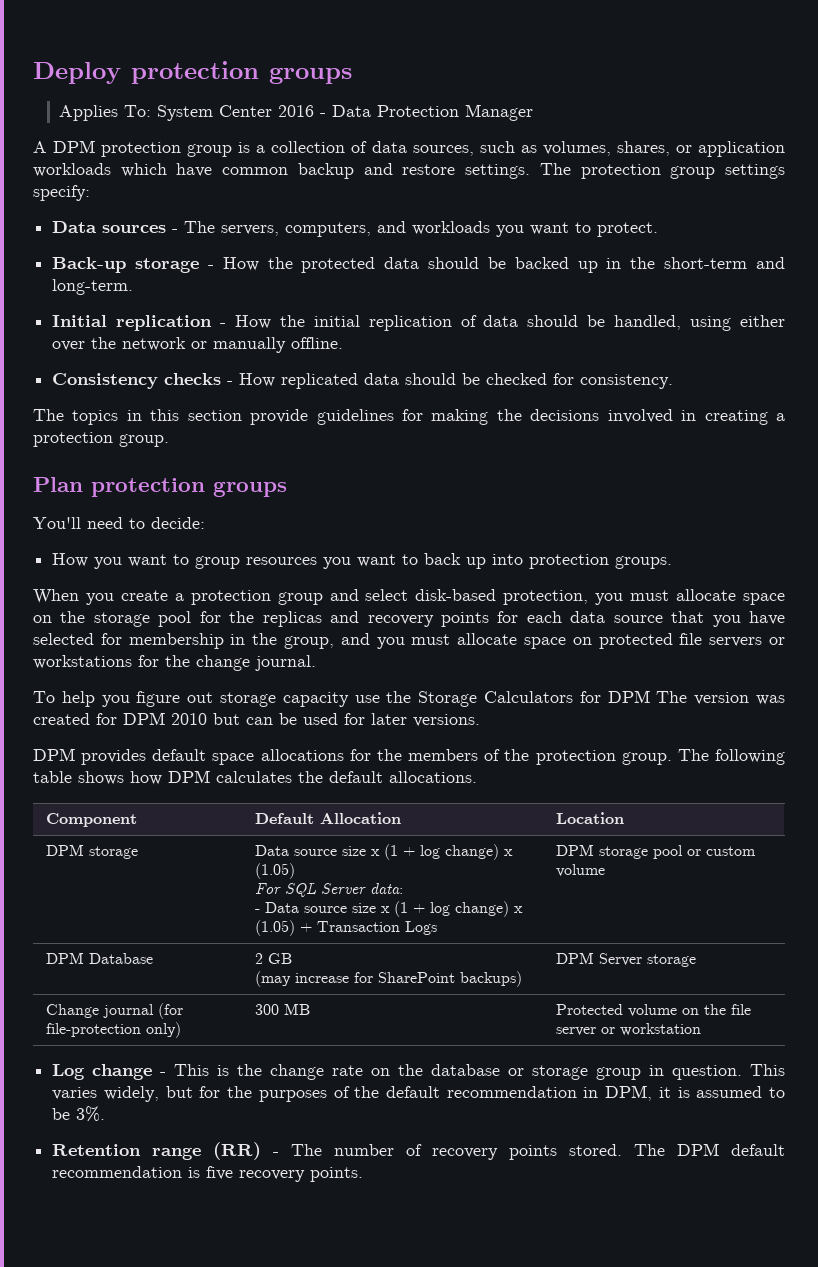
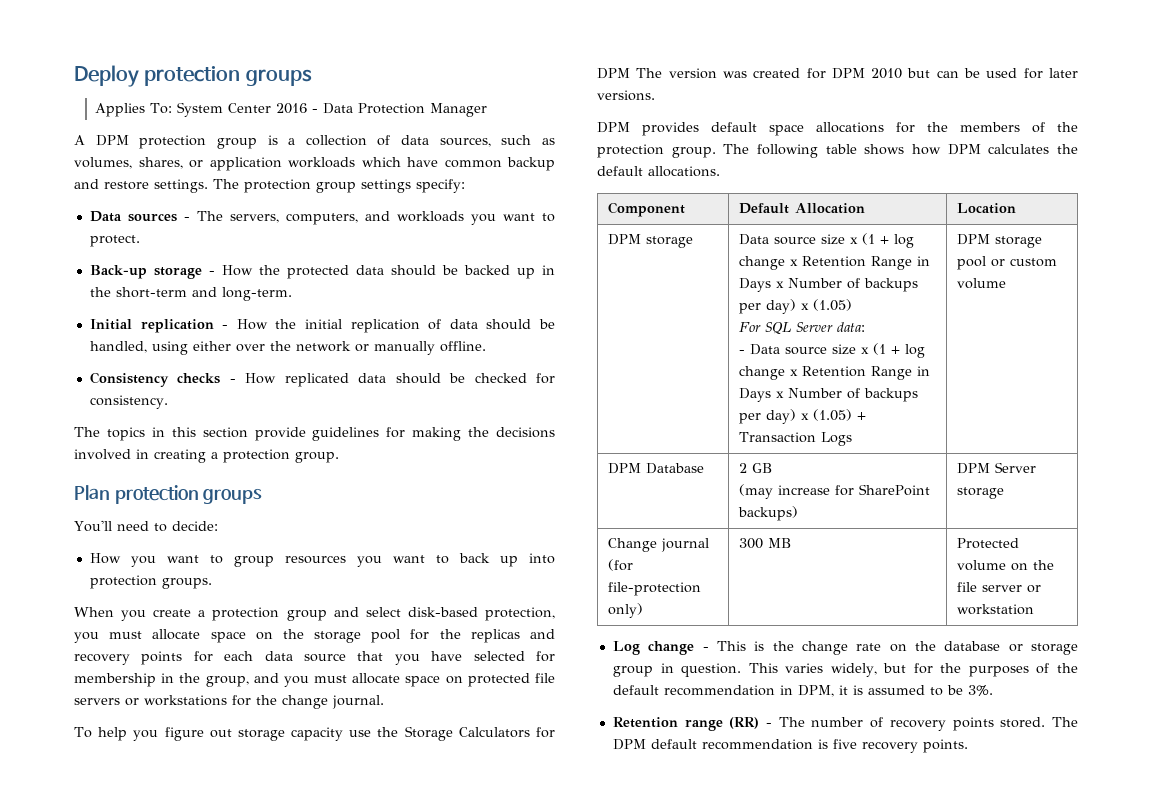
[445,844,500,860] change) -> [738,256,930,270] [738,278,918,292] [738,299,796,314] change x Retention Range in Days x Number of backups per day)
[455,901,510,917] change) -> [738,366,930,380] [738,388,918,402] [738,409,796,424] change x Retention Range in Days x Number of backups per day)

